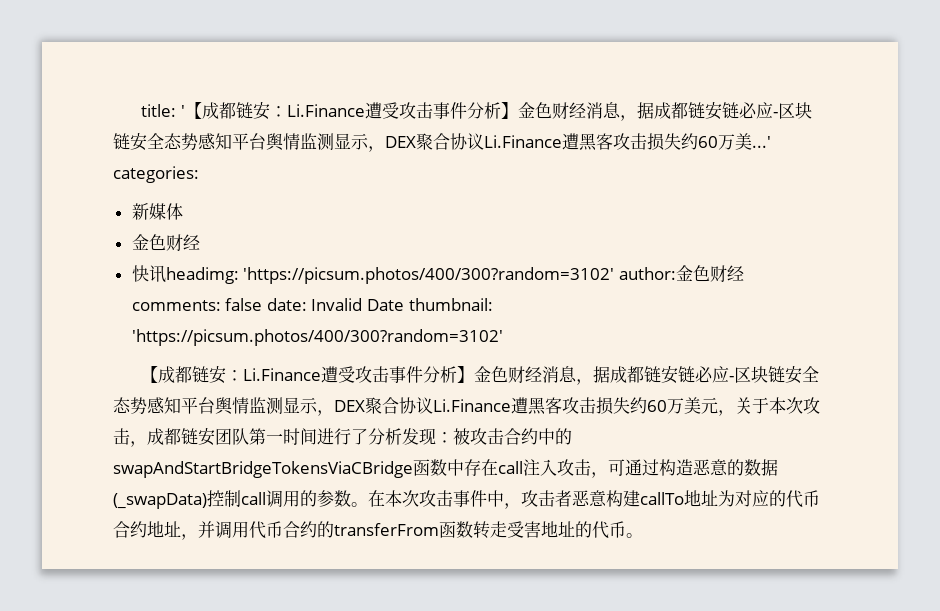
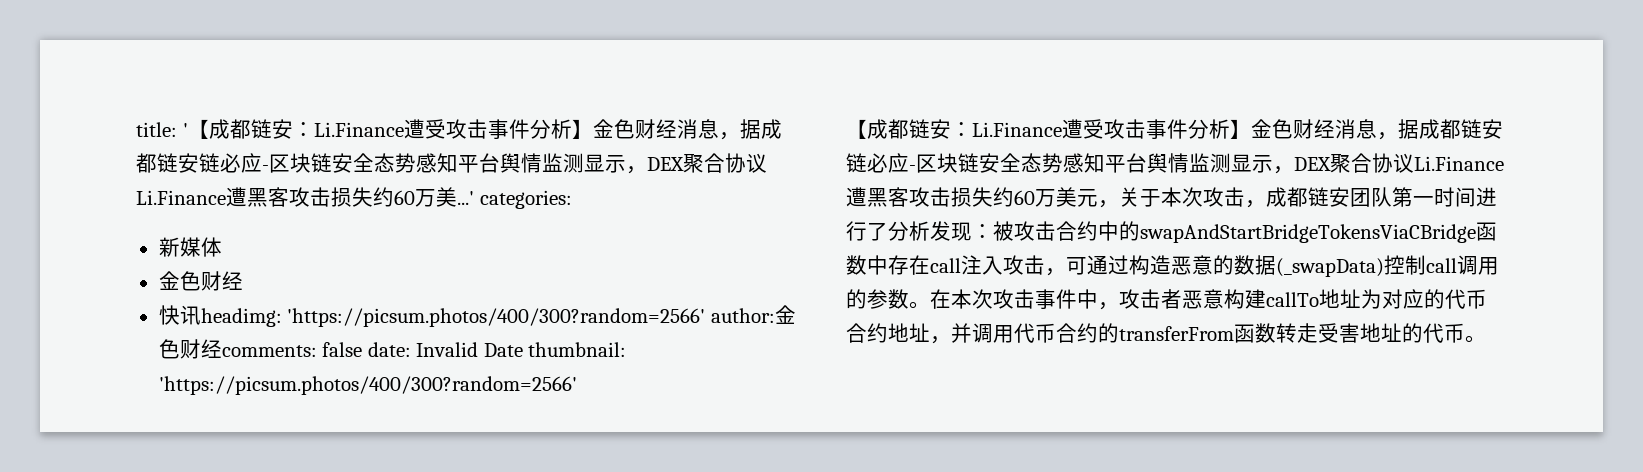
[243,267,615,284] 'https://picsum.photos/400/300?random=3102' -> [287,308,706,327] 'https://picsum.photos/400/300?random=2566'
[131,329,503,346] 'https://picsum.photos/400/300?random=3102' -> [158,376,577,395] 'https://picsum.photos/400/300?random=2566'

